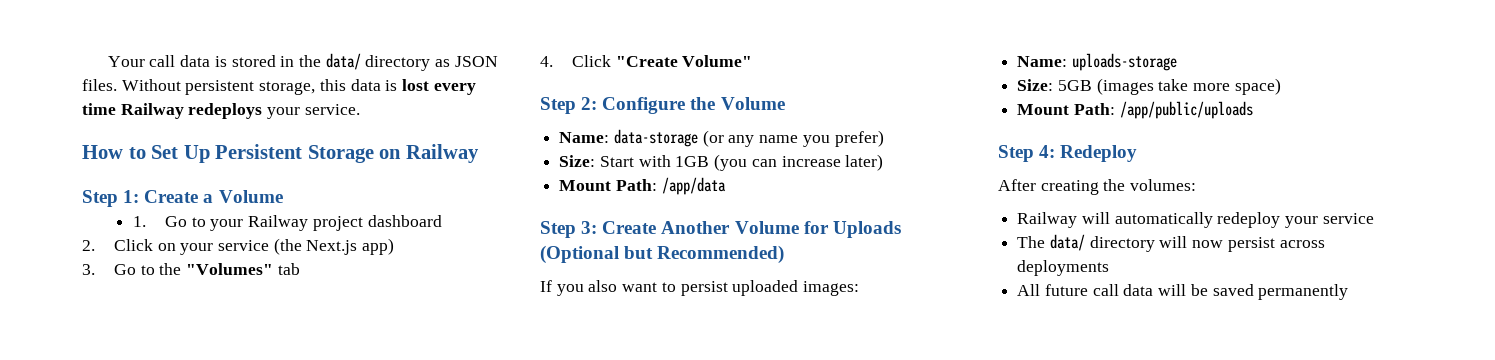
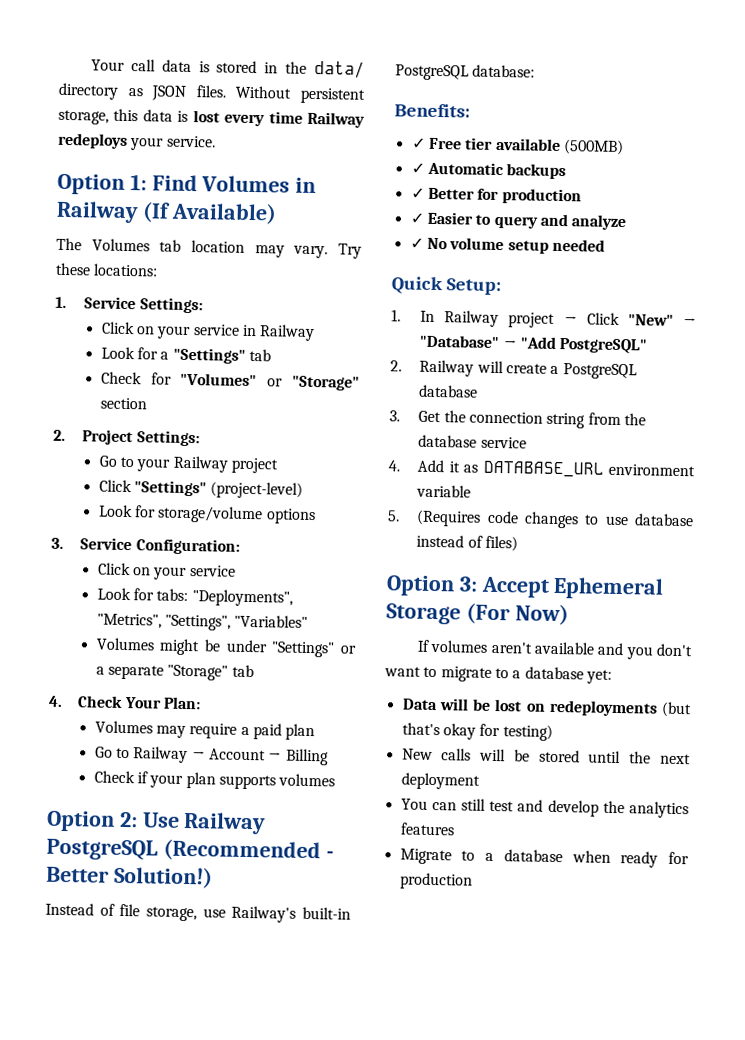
[82,144,479,163] [82,190,283,207] [133,216,147,227] How to Set Up Persistent Storage on Railway // Step 1: Create a Volume // 1. -> [57,173,317,195] [56,200,277,225] [56,237,362,259] [55,262,159,277] [55,296,203,314] [100,321,316,342] [100,346,272,364] [100,371,361,391] [99,397,147,410] [53,429,200,447] Option 1: Find Volumes in Railway (If Available) // The Volumes tab location may vary. Try these locations: // 1. Service Settings: // Click on your service in Railway // Look for a "Settings" tab // Check for "Volumes" or "Storage" section // 2. Project Settings: //
[367,215,442,227] [82,238,395,255] [82,263,300,275] [540,55,753,67] [540,97,785,114] [559,129,884,147] [559,154,884,171] [559,177,726,195] [540,221,901,238] [540,245,785,264] [540,280,860,296] [1017,53,1177,71] [1017,78,1281,95] [1017,101,1253,119] [998,145,1138,162] [998,179,1197,195] [1017,212,1374,228] [1017,234,1325,252] [1017,260,1110,276] [1017,284,1349,300] dashboard // 2. Click on your service (the Next.js app) // 3. Go to the "Volumes" tab // 4. Click "Create Volume" // Step 2: Configure the Volume // Name: data-storage (or any name you prefer) // Size: Start with 1GB (you can increase later) // Mount Path: /app/data // Step 3: Create Another Volume for Uploads (Optional but Recommended) // If you also want to persist uploaded images: // Name: uploads-storage // Size: 5GB (images take more space) // Mount Path: /app/public/uploads // Step 4: Redeploy // After creating the volumes: // Railway will automatically redeploy your service // The data/ directory will now persist across deployments // All future call data will be saved permanently -> [98,479,304,499] [98,504,316,525] [51,537,240,555] [97,562,236,580] [96,587,293,607] [96,613,309,631] [95,637,356,658] [95,664,254,681] [48,695,201,710] [94,720,316,741] [94,746,329,766] [93,770,336,790] [46,810,267,835] [46,838,334,863] [46,865,213,889] [45,902,351,923] [395,64,536,81] [394,103,470,118] [411,137,624,156] [410,161,567,180] [410,187,582,205] [409,211,627,231] [409,237,605,254] [391,276,501,296] [391,309,697,328] [419,334,648,354] [390,359,637,380] [419,384,479,398] [389,410,646,429] [418,434,527,449] [388,459,695,478] [416,484,472,498] [387,509,694,529] [416,534,518,552] [386,575,665,600] [386,602,569,626] [416,639,693,660] [384,666,612,684] [401,698,692,718] [401,722,553,741] [401,748,691,765] [400,772,480,790] [400,798,689,819] [399,822,455,836] [399,848,689,868] [399,872,473,890] // Click "Settings" (project-level) // Look for storage/volume options // 3. Service Configuration: // Click on your service // Look for tabs: "Deployments", "Metrics", "Settings", "Variables" // Volumes might be under "Settings" or a separate "Storage" tab // 4. Check Your Plan: // Volumes may require a paid plan // Go to Railway → Account → Billing // Check if your plan supports volumes // Option 2: Use Railway PostgreSQL (Recommended - Better Solution!) // Instead of file storage, use Railway's built-in PostgreSQL database: // Benefits: // ✓ Free tier available (500MB) // ✓ Automatic backups // ✓ Better for production // ✓ Easier to query and analyze // ✓ No volume setup needed // Quick Setup: // 1. In Railway project → Click "New" → "Database" → "Add PostgreSQL" // 2. Railway will create a PostgreSQL database // 3. Get the connection string from the database service // 4. Add it as DATABASE_URL environment variable // 5. (Requires code changes to use database instead of files) // Option 3: Accept Ephemeral Storage (For Now) // If volumes aren't available and you don't want to migrate to a database yet: // Data will be lost on redeployments (but that's okay for testing) // New calls will be stored until the next deployment // You can still test and develop the analytics features // Migrate to a database when ready for production

